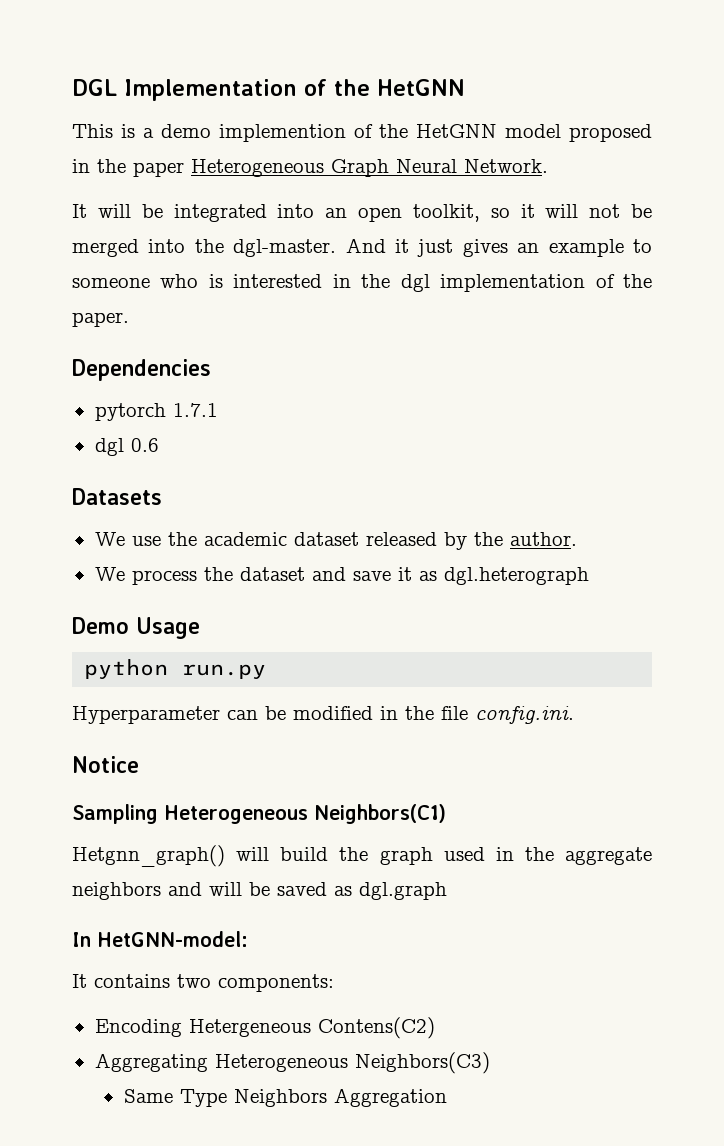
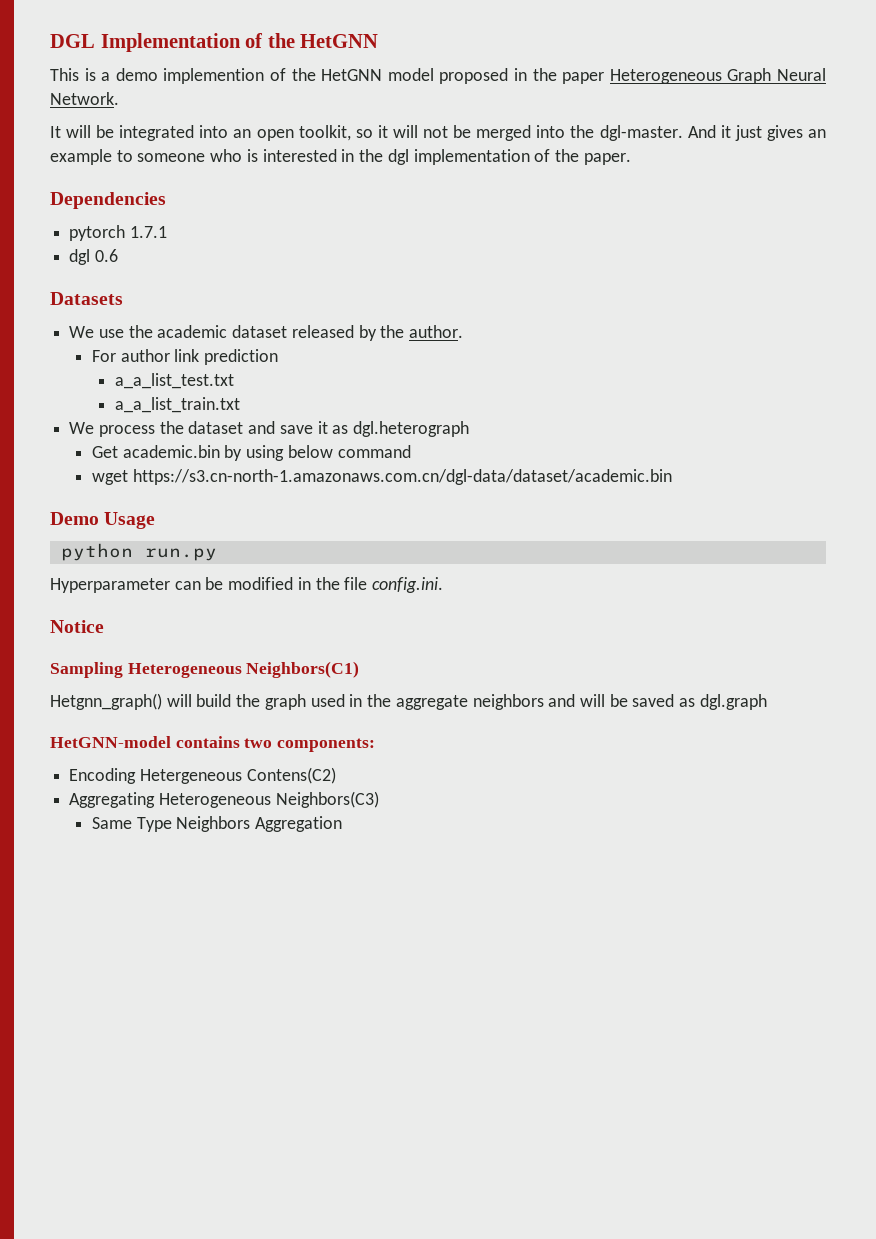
(577, 539) none -> [92,349,279,365] [114,373,234,389] [114,397,240,413] // For author link prediction // a_a_list_test.txt // a_a_list_train.txt
(589, 576) none -> [92,445,411,461] [92,469,672,485] // Get academic.bin by using below command // wget https://s3.cn-north-1.amazonaws.com.cn/dgl-data/dataset/academic.bin
[72,931,248,947] [72,974,87,988] In HetGNN-model: // It -> [50,736,171,748] HetGNN-model

